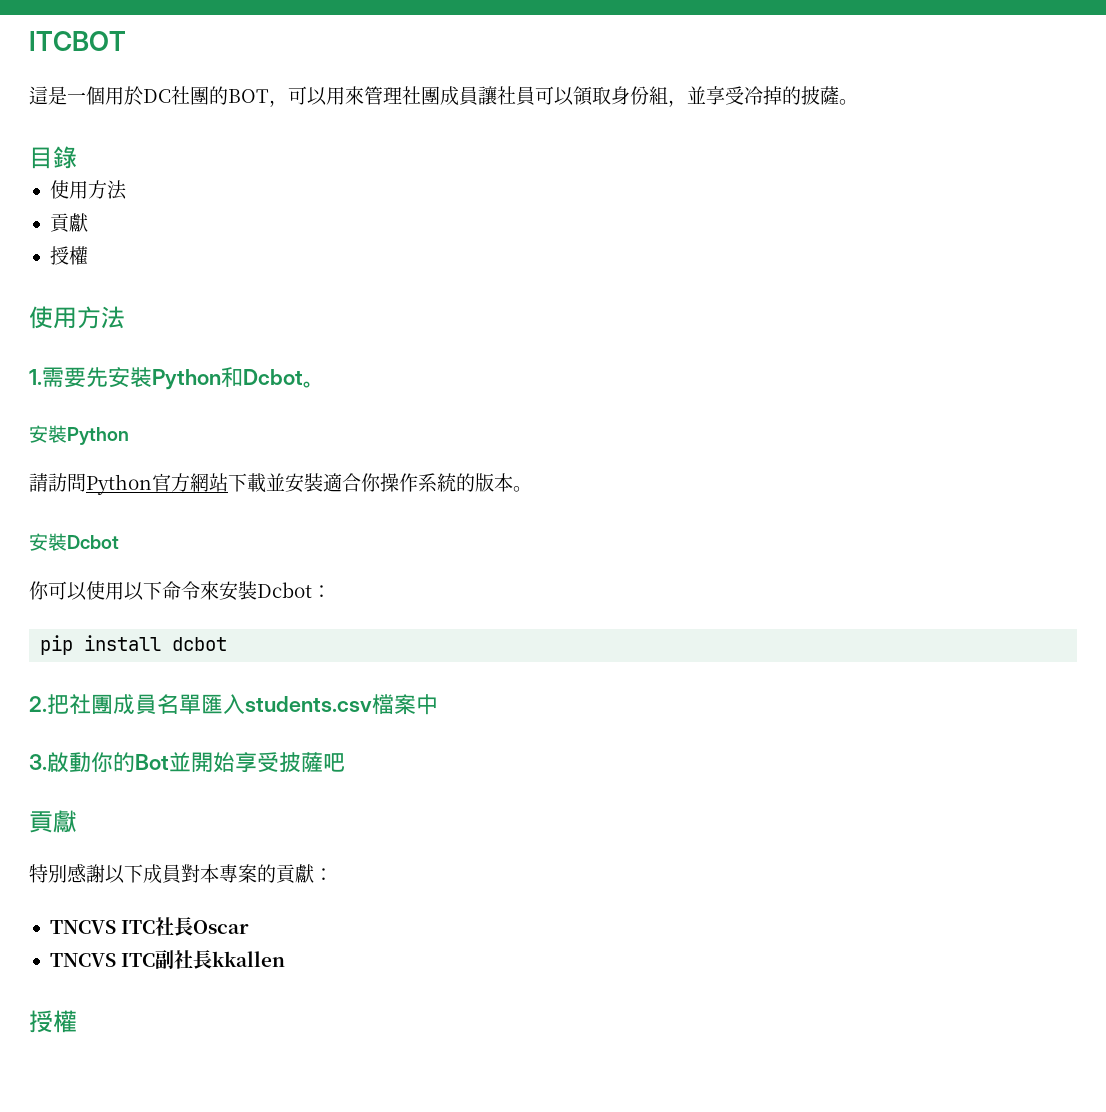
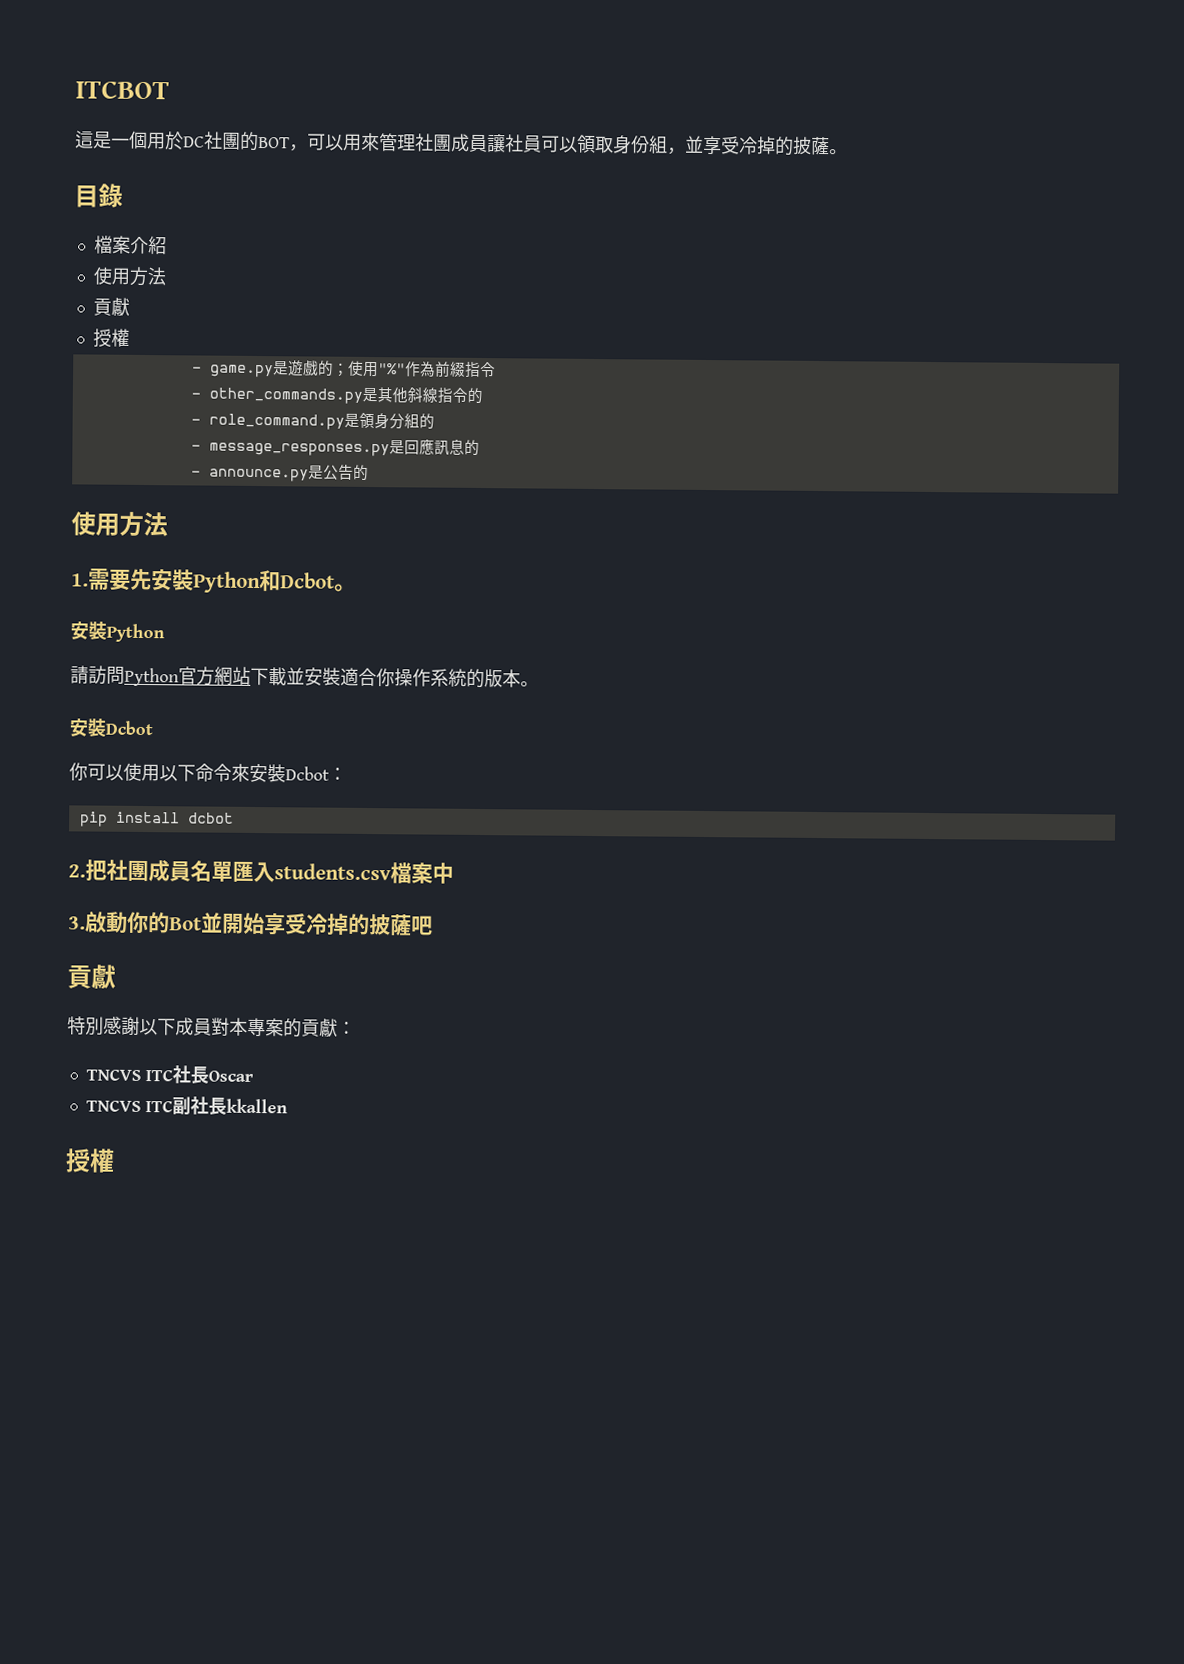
(77, 157) none -> [93,235,167,255] // 檔案介紹
(88, 255) none -> [191,360,496,378] [190,387,483,405] [190,412,435,430] [190,438,480,457] [190,464,369,482] // - game.py是遊戲的；使用"%"作為前綴指令 // - other_commands.py是其他斜線指令的 // - role_command.py是領身分組的 // - message_responses.py是回應訊息的 // - announce.py是公告的
(279, 762) none -> [306,913,370,936] 冷掉的

